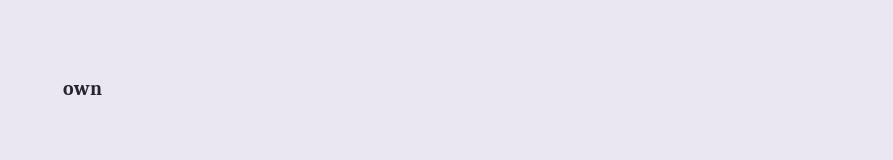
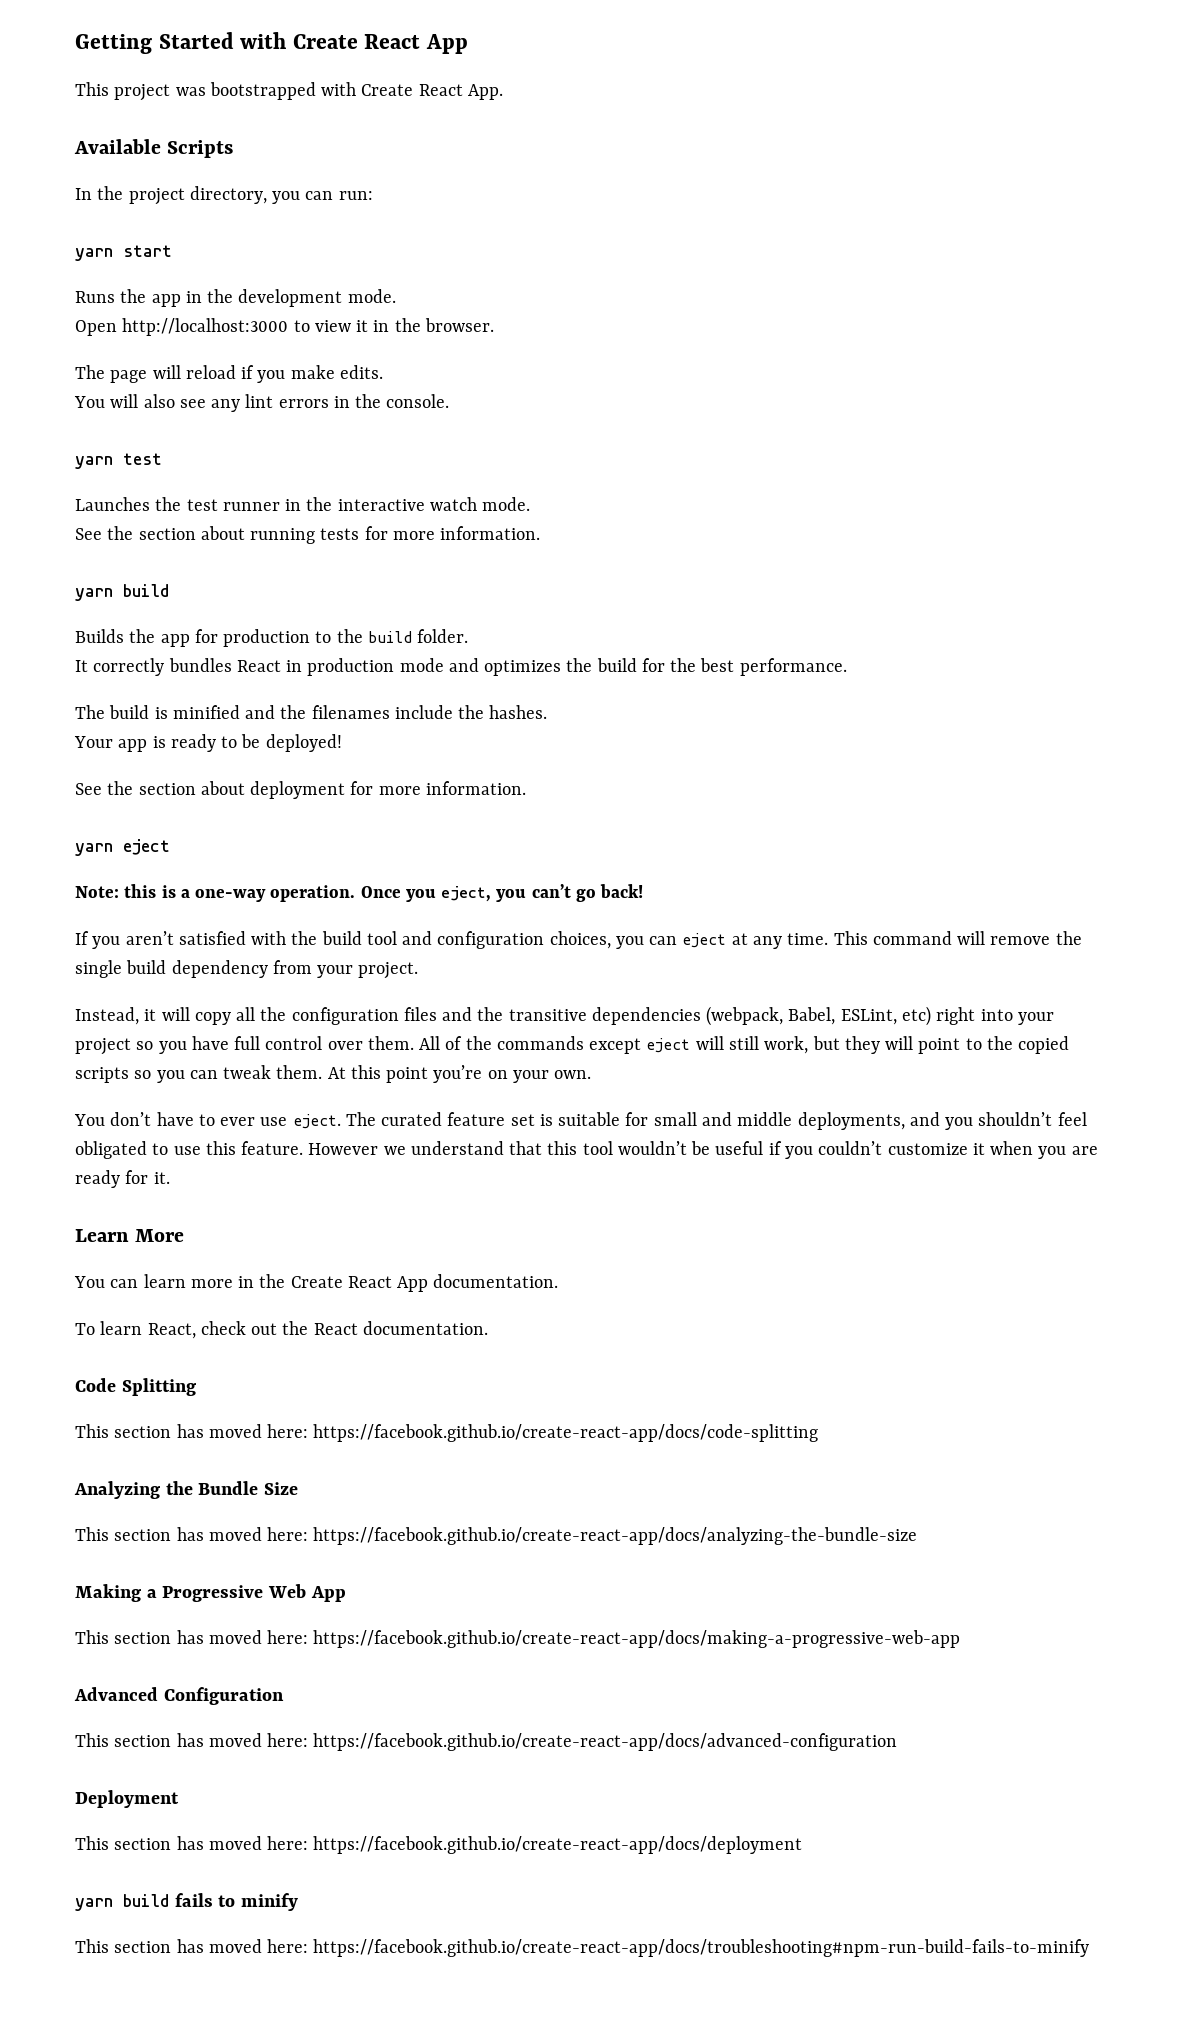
[63,85,102,95] own -> [75,32,469,54] [75,82,503,101] [74,139,234,158] [75,186,373,205] [75,245,172,261] [75,289,396,307] [75,318,494,336] [75,365,383,383] [74,394,450,412] [75,453,162,469] [75,497,531,511] [75,526,541,544] [75,584,169,601] [75,629,469,647] [75,658,847,676] [75,705,548,719] [74,734,342,752] [75,781,526,799] [75,839,170,856] [75,884,644,902] [75,931,1082,949] [75,960,419,979] [75,1006,1054,1026] [75,1036,1070,1055] [75,1065,592,1083] [74,1112,1087,1130] [75,1141,1098,1159] [75,1170,170,1188] [75,1229,185,1242] [74,1274,559,1292] [75,1321,488,1339] [75,1378,196,1396] [75,1424,819,1442] [74,1481,299,1499] [75,1527,918,1545] [75,1584,346,1602] [75,1630,961,1648] [74,1687,284,1705] [75,1733,898,1751] [75,1790,179,1808] [75,1836,803,1854] [75,1893,299,1911] [75,1939,1090,1957] Getting Started with Create React App // This project was bootstrapped with Create React App. // Available Scripts // In the project directory, you can run: // yarn start // Runs the app in the development mode. // Open http://localhost:3000 to view it in the browser. // The page will reload if you make edits. // You will also see any lint errors in the console. // yarn test // Launches the test runner in the interactive watch mode. // See the section about running tests for more information. // yarn build // Builds the app for production to the build folder. // It correctly bundles React in production mode and optimizes the build for the best performance. // The build is minified and the filenames include the hashes. // Your app is ready to be deployed! // See the section about deployment for more information. // yarn eject // Note: this is a one-way operation. Once you eject, you can’t go back! // If you aren’t satisfied with the build tool and configuration choices, you can eject at any time. This command will remove the single build dependency from your project. // Instead, it will copy all the configuration files and the transitive dependencies (webpack, Babel, ESLint, etc) right into your project so you have full control over them. All of the commands except eject will still work, but they will point to the copied scripts so you can tweak them. At this point you’re on your own. // You don’t have to ever use eject. The curated feature set is suitable for small and middle deployments, and you shouldn’t feel obligated to use this feature. However we understand that this tool wouldn’t be useful if you couldn’t customize it when you are ready for it. // Learn More // You can learn more in the Create React App documentation. // To learn React, check out the React documentation. // Code Splitting // This section has moved here: https://facebook.github.io/create-react-app/docs/code-splitting // Analyzing the Bundle Size // This section has moved here: https://facebook.github.io/create-react-app/docs/analyzing-the-bundle-size // Making a Progressive Web App // This section has moved here: https://facebook.github.io/create-react-app/docs/making-a-progressive-web-app // Advanced Configuration // This section has moved here: https://facebook.github.io/create-react-app/docs/advanced-configuration // Deployment // This section has moved here: https://facebook.github.io/create-react-app/docs/deployment // yarn build fails to minify // This section has moved here: https://facebook.github.io/create-react-app/docs/troubleshooting#npm-run-build-fails-to-minify

